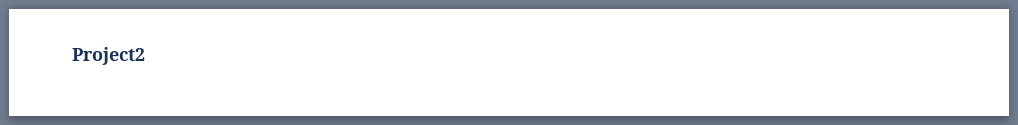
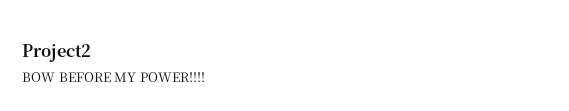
(145, 56) none -> [22,72,205,82] // BOW BEFORE MY POWER!!!!

